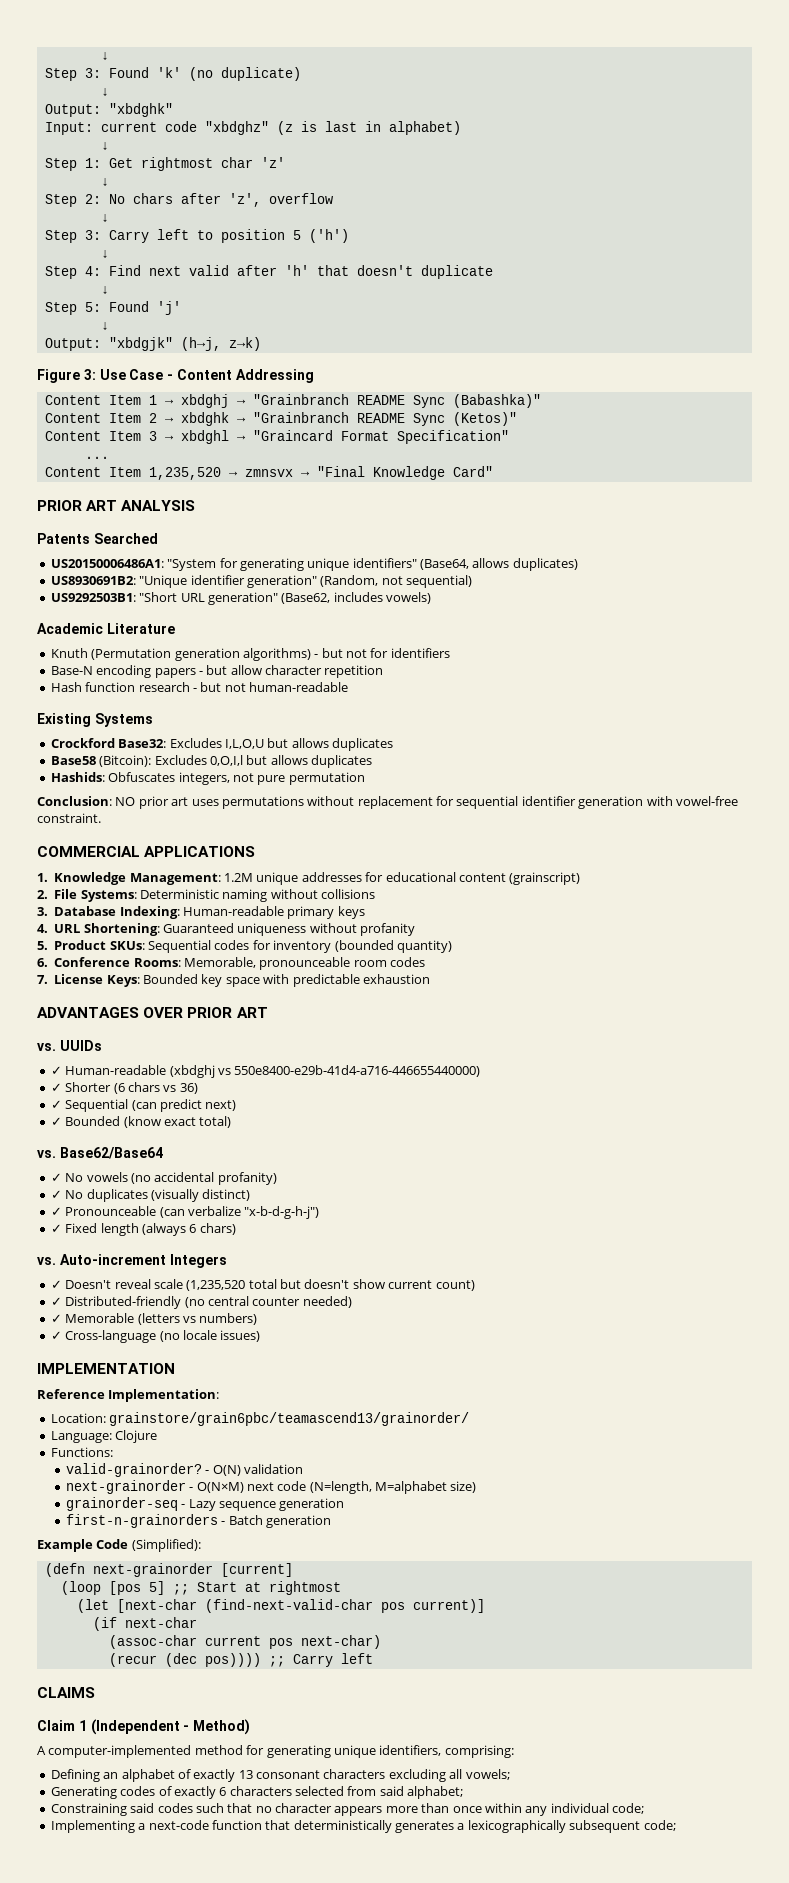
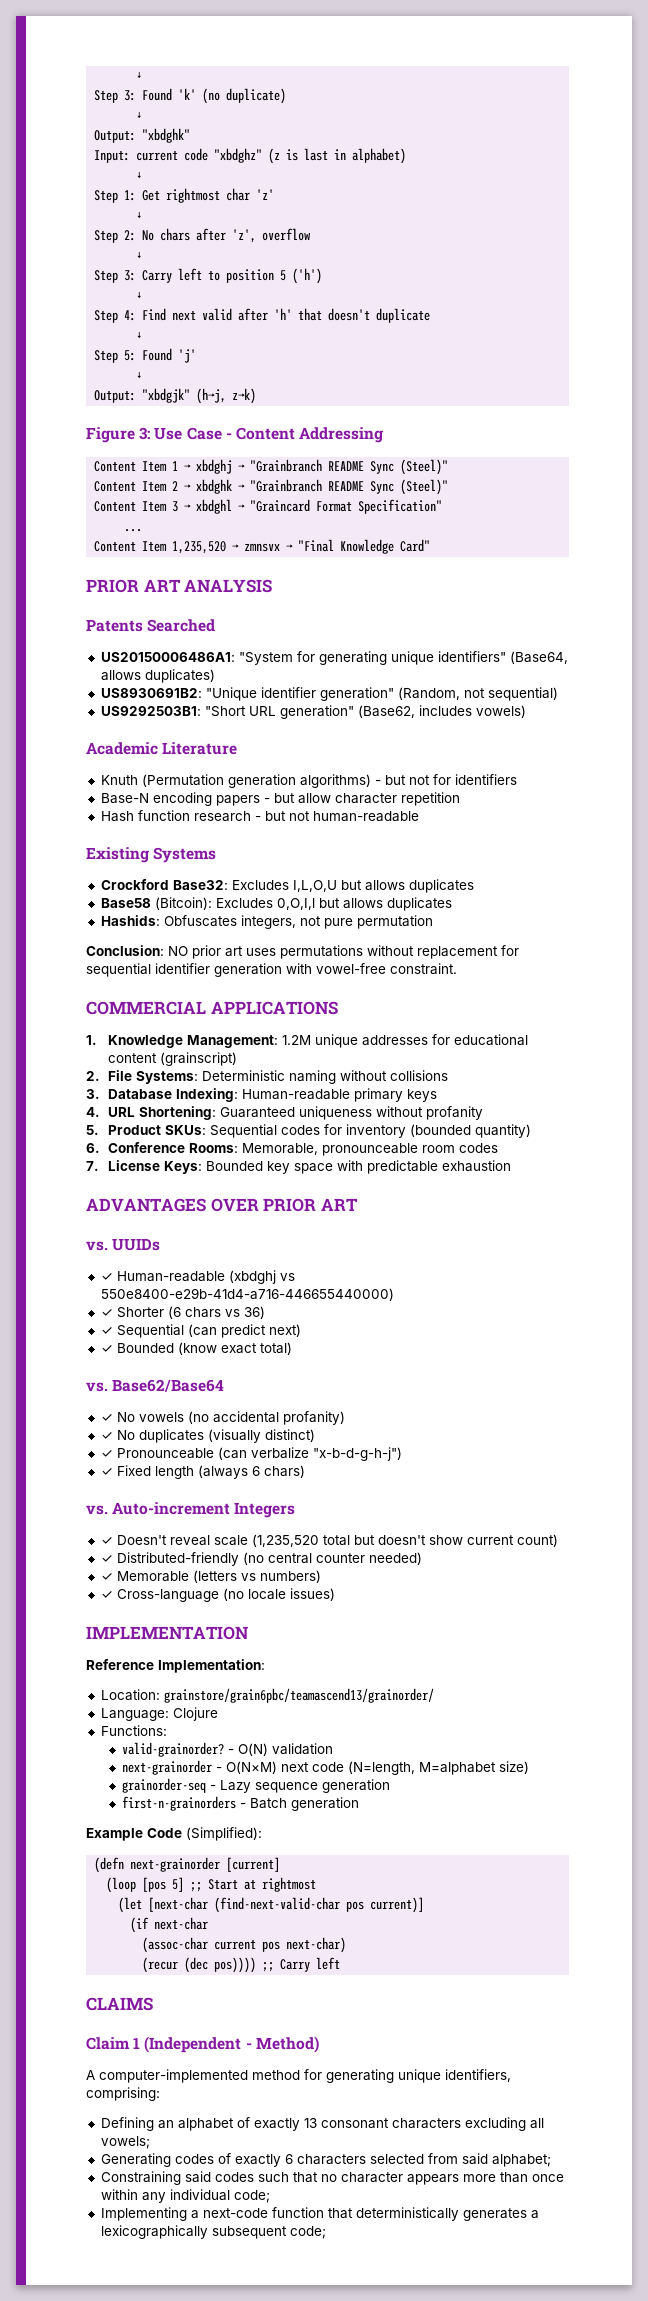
[452,394,541,408] (Babashka)" -> [400,459,449,475] (Steel)"
[452,412,517,426] (Ketos)" -> [400,479,449,495] (Steel)"

